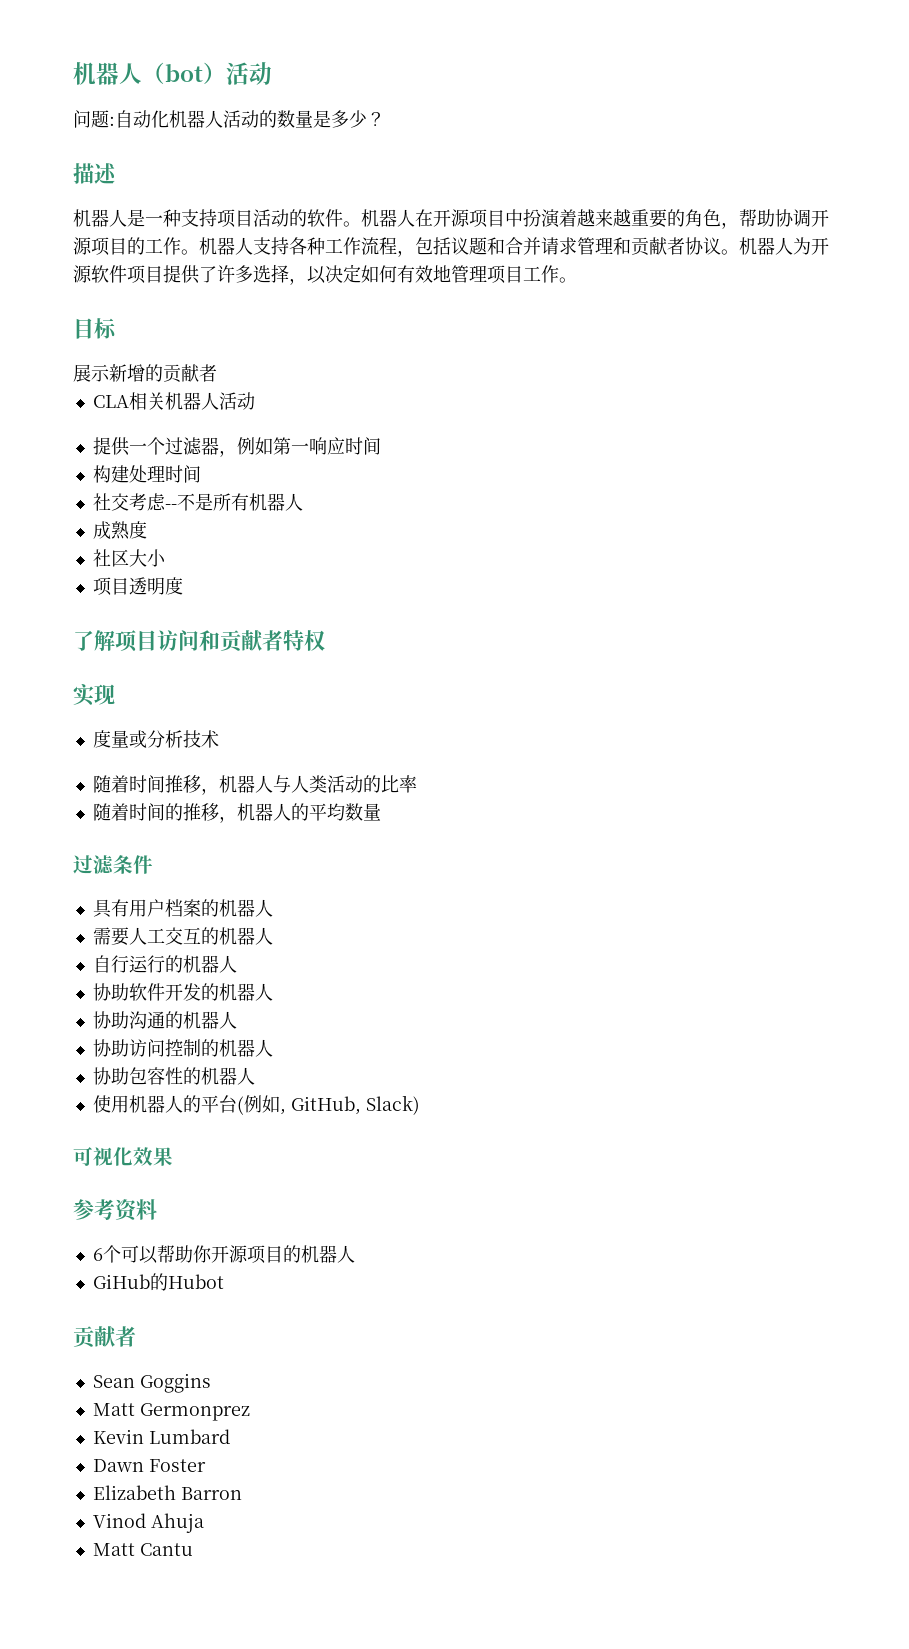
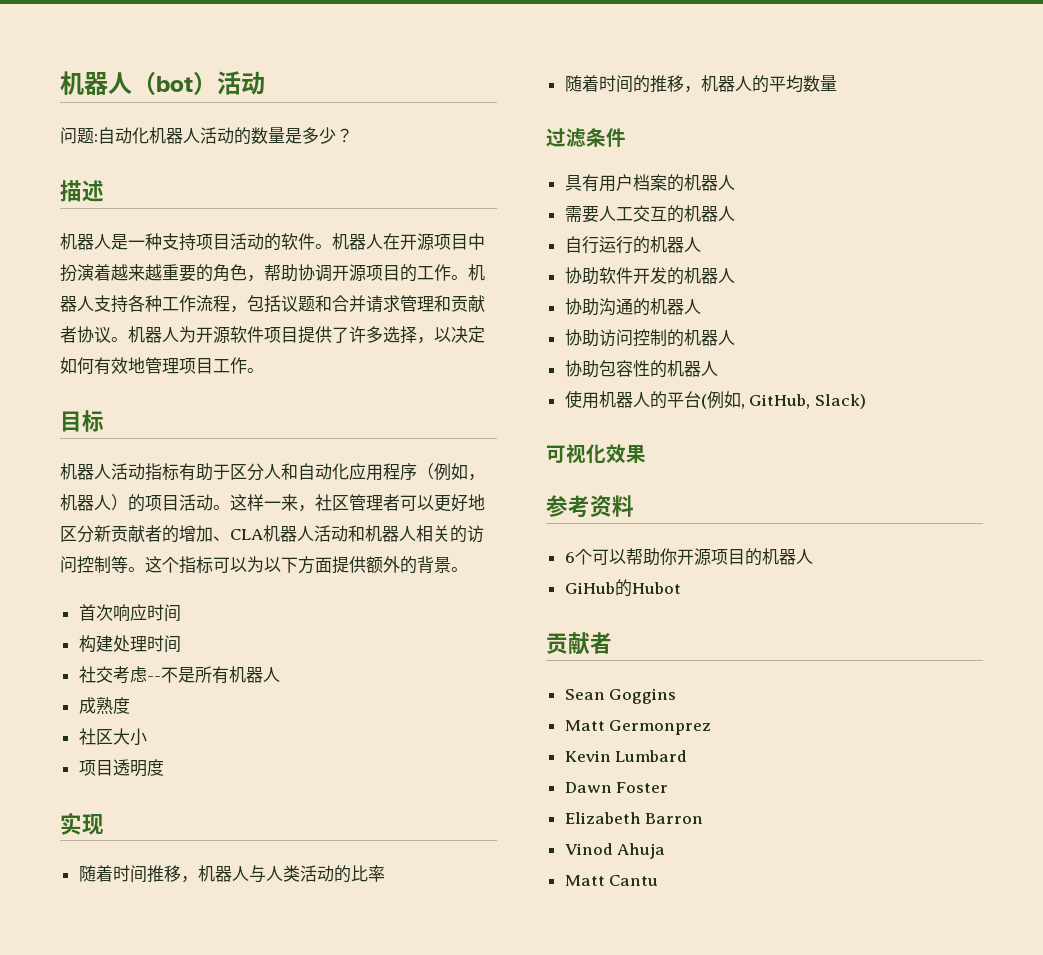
[73,364,217,383] [92,392,255,410] [92,437,309,457] 展示新增的贡献者 // CLA相关机器人活动 // 提供一个过滤器，例如第一 -> [60,463,485,481] [60,494,485,512] [60,525,484,543] [60,556,468,574] [78,604,113,621] 机器人活动指标有助于区分人和自动化应用程序（例如，机器人）的项目活动。这样一来，社区管理者可以更好地区分新贡献者的增加、CLA机器人活动和机器人相关的访问控制等。这个指标可以为以下方面提供额外的背景。 // 首次
[73,630,325,653] [73,684,115,706] [92,730,219,748] 了解项目访问和贡献者特权 // 实现 // 度量或分析技术 -> [60,812,104,835] 实现

